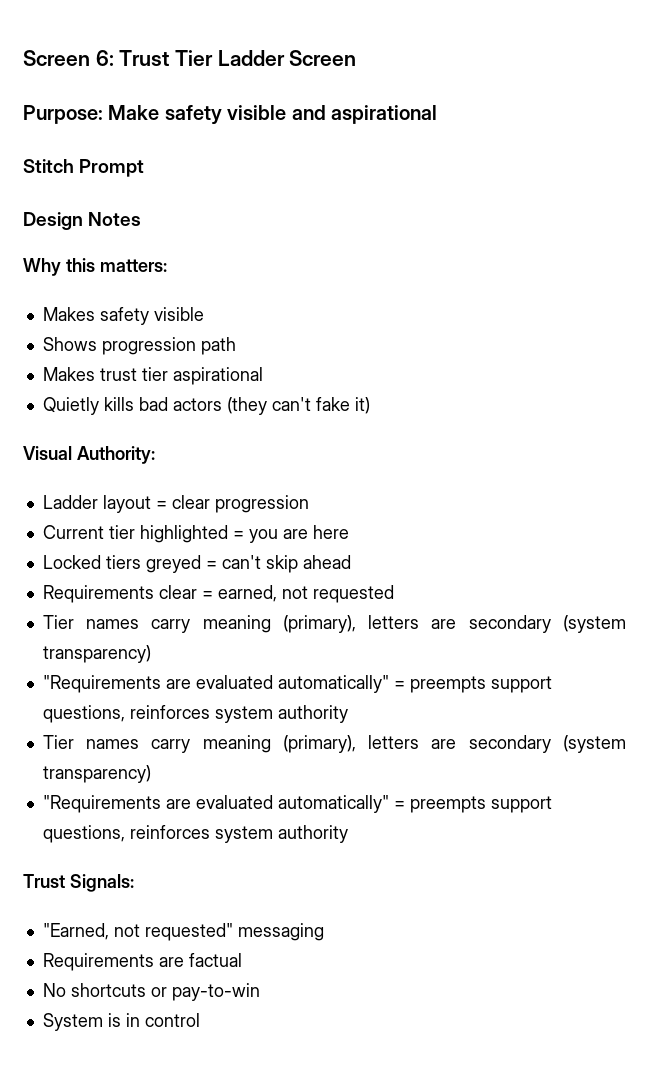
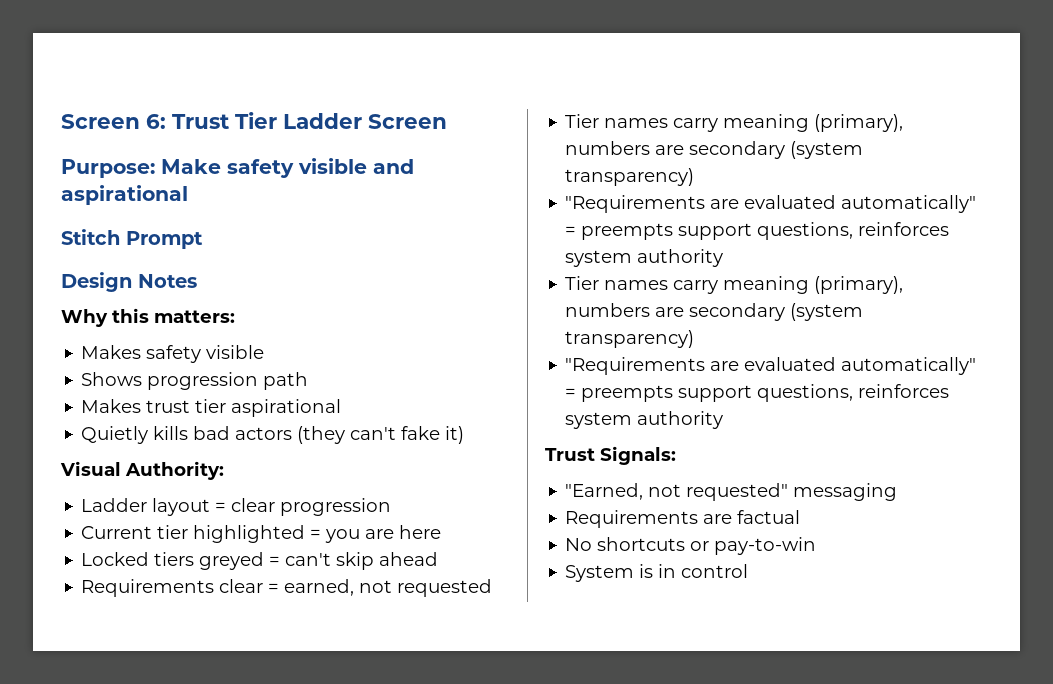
[368,615,420,629] letters -> [565,141,651,155] numbers
[368,735,420,749] letters -> [565,303,651,317] numbers

